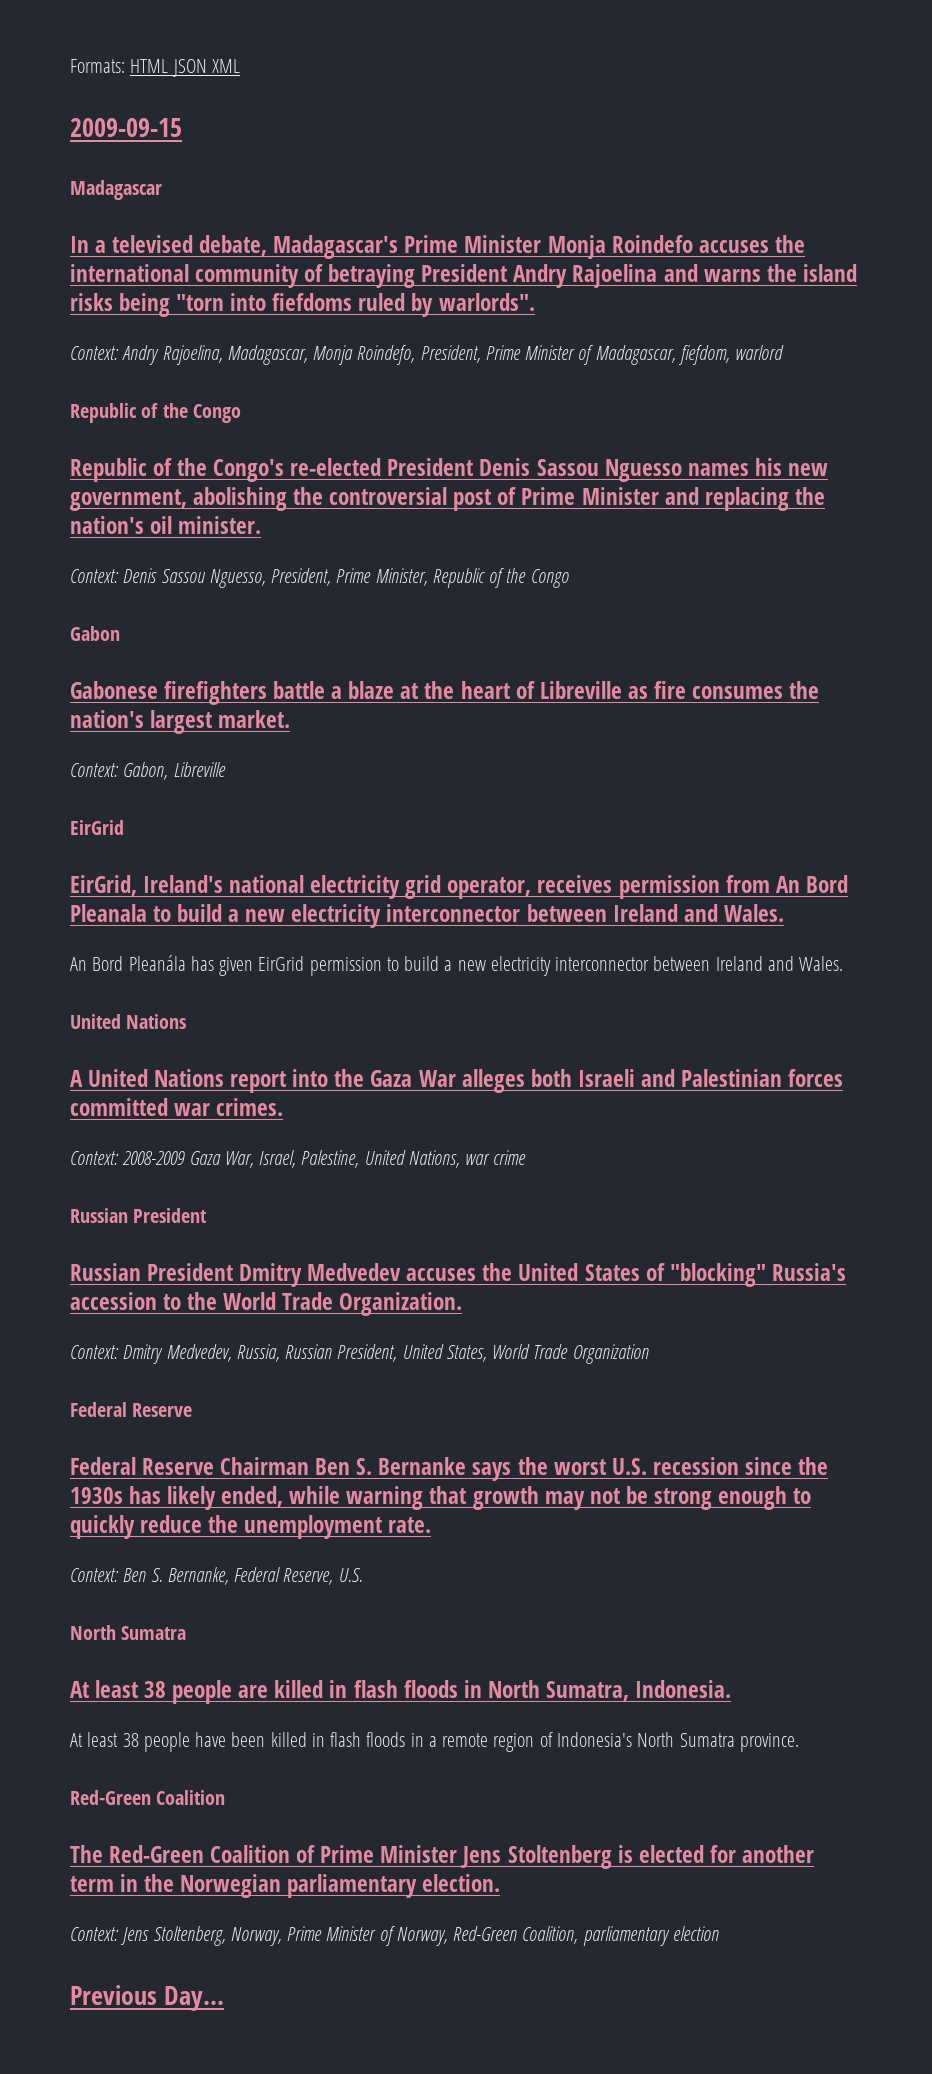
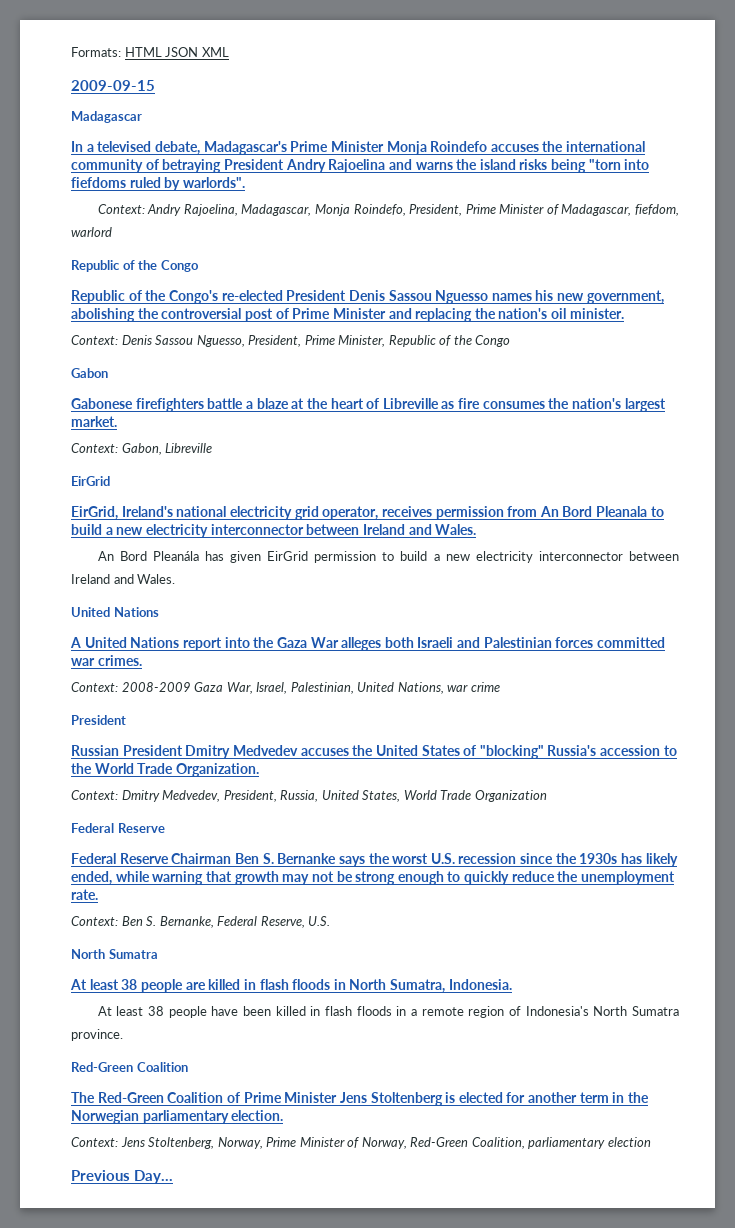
[301,1150,360,1168] Palestine, -> [290,682,354,694] Palestinian,
[70,1208,128,1223] Russian -> (500, 687) none
[236,1344,398,1362] Russia, Russian President, -> [223,790,319,802] President, Russia,

